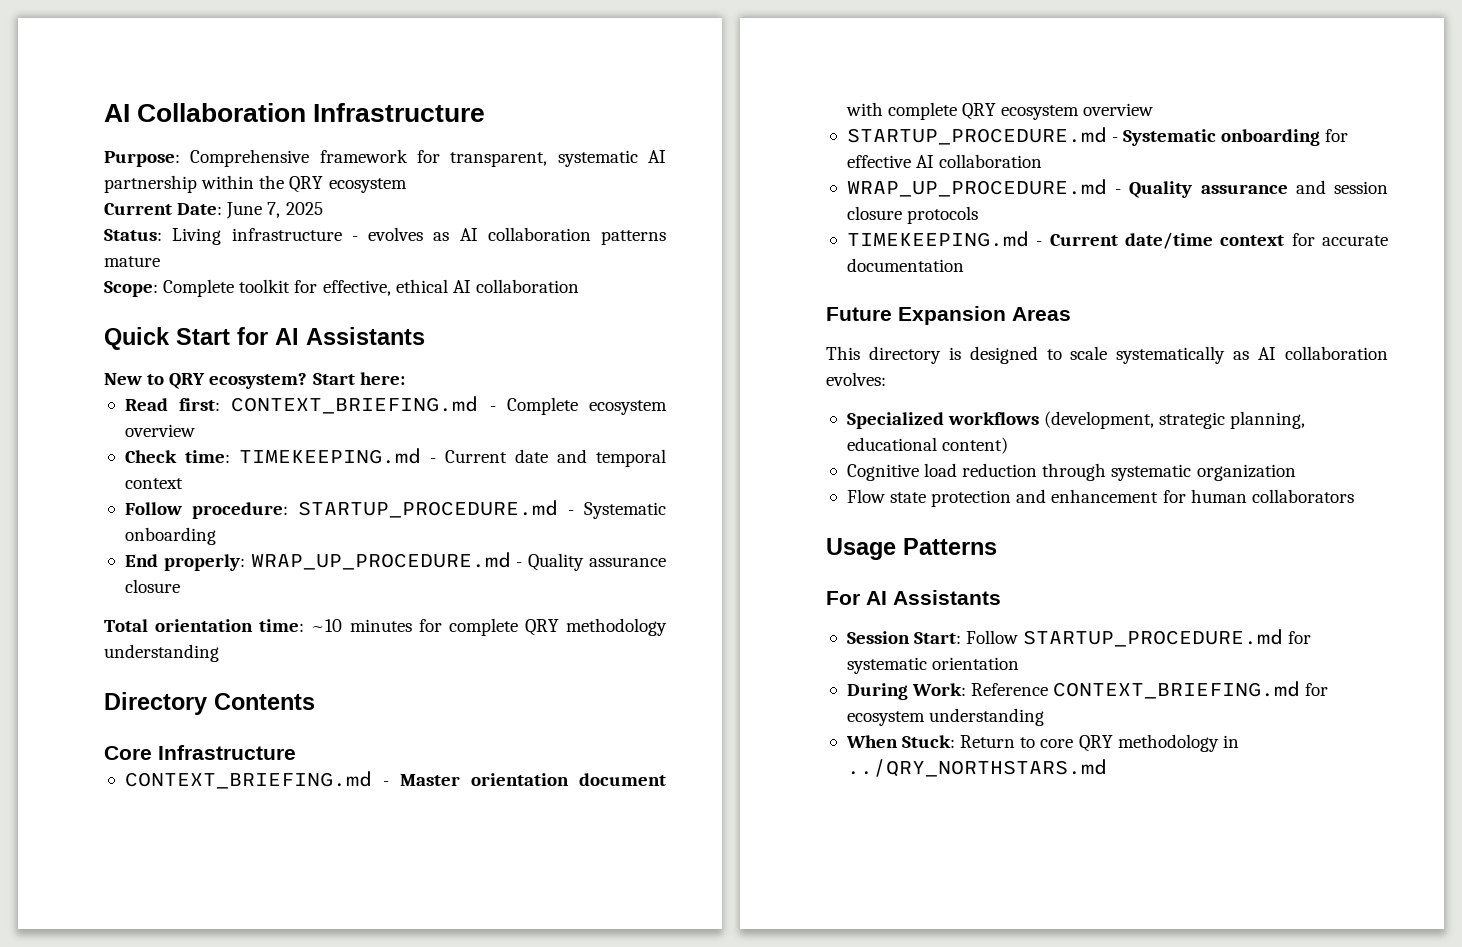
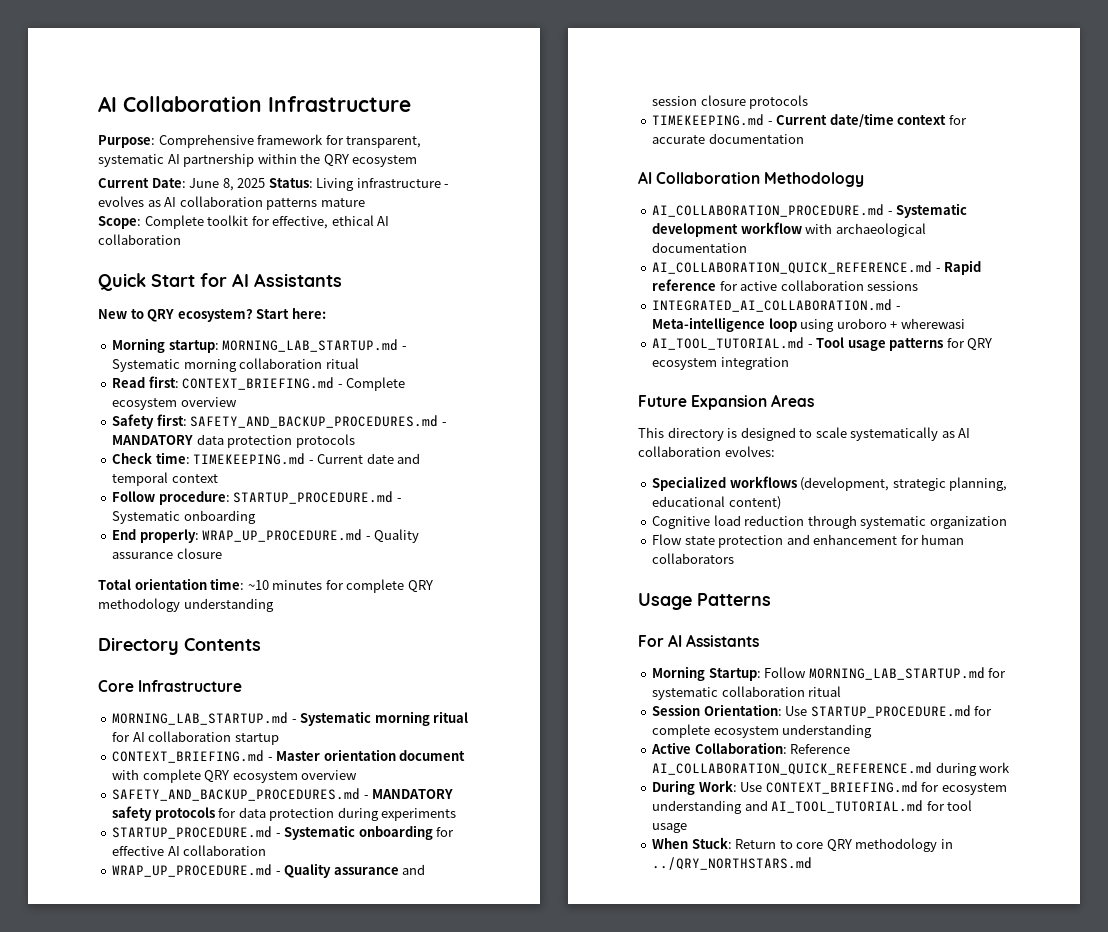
[267,202,281,218] 7, -> [222,178,234,191] 8,
(323, 208) // -> (266, 183) none
(405, 378) none -> [112,338,407,353] [112,358,359,372] // Morning startup: MORNING_LAB_STARTUP.md - Systematic morning collaboration ritual
(195, 430) none -> [112,414,447,429] [112,434,355,448] // Safety first: SAFETY_AND_BACKUP_PROCEDURES.md - MANDATORY data protection protocols
(296, 752) none -> [112,711,469,726] [112,731,279,745] // MORNING_LAB_STARTUP.md - Systematic morning ritual for AI collaboration startup
(1154, 109) none -> [112,788,454,801] [112,806,457,821] // SAFETY_AND_BACKUP_PROCEDURES.md - MANDATORY safety protocols for data protection during experiments
(964, 265) none -> [638,171,865,187] [652,203,968,218] [652,222,926,237] [652,242,748,253] [652,260,982,275] [652,279,919,291] [652,299,901,312] [652,317,965,332] [652,337,993,351] [652,357,789,370] // AI Collaboration Methodology // AI_COLLABORATION_PROCEDURE.md - Systematic development workflow with archaeological documentation // AI_COLLABORATION_QUICK_REFERENCE.md - Rapid reference for active collaboration sessions // INTEGRATED_AI_COLLABORATION.md - Meta-intelligence loop using uroboro + wherewasi // AI_TOOL_TUTORIAL.md - Tool usage patterns for QRY ecosystem integration
[846,629,1312,647] [846,657,1020,674] Session Start: Follow STARTUP_PROCEDURE.md for systematic orientation -> [652,666,1007,681] [652,686,842,700] [652,704,993,718] [652,724,873,738] [651,742,851,754] [652,762,1011,776] Morning Startup: Follow MORNING_LAB_STARTUP.md for systematic collaboration ritual // Session Orientation: Use STARTUP_PROCEDURE.md for complete ecosystem understanding // Active Collaboration: Reference AI_COLLABORATION_QUICK_REFERENCE.md during work
[971,683,1049,696] Reference -> [740,782,763,792] Use
(1045, 717) none -> [744,800,973,813] [652,823,688,833] and AI_TOOL_TUTORIAL.md for tool usage

